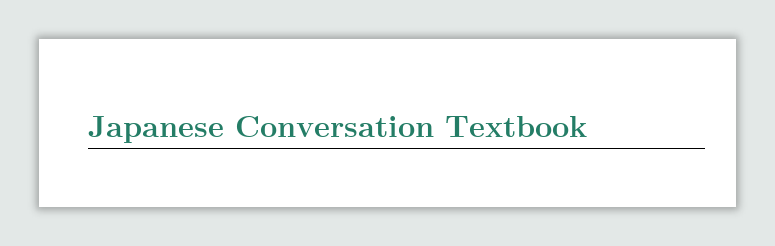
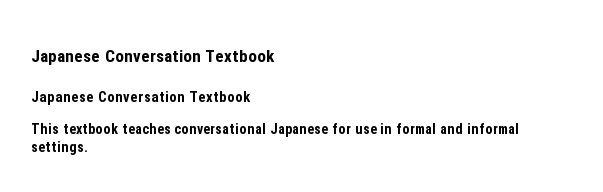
[88,116,587,143] Japanese Conversation Textbook -> [31,50,276,65] [31,91,251,105] [31,123,519,137] [31,141,88,155] Japanese Conversation Textbook // Japanese Conversation Textbook // This textbook teaches conversational Japanese for use in formal and informal settings.

